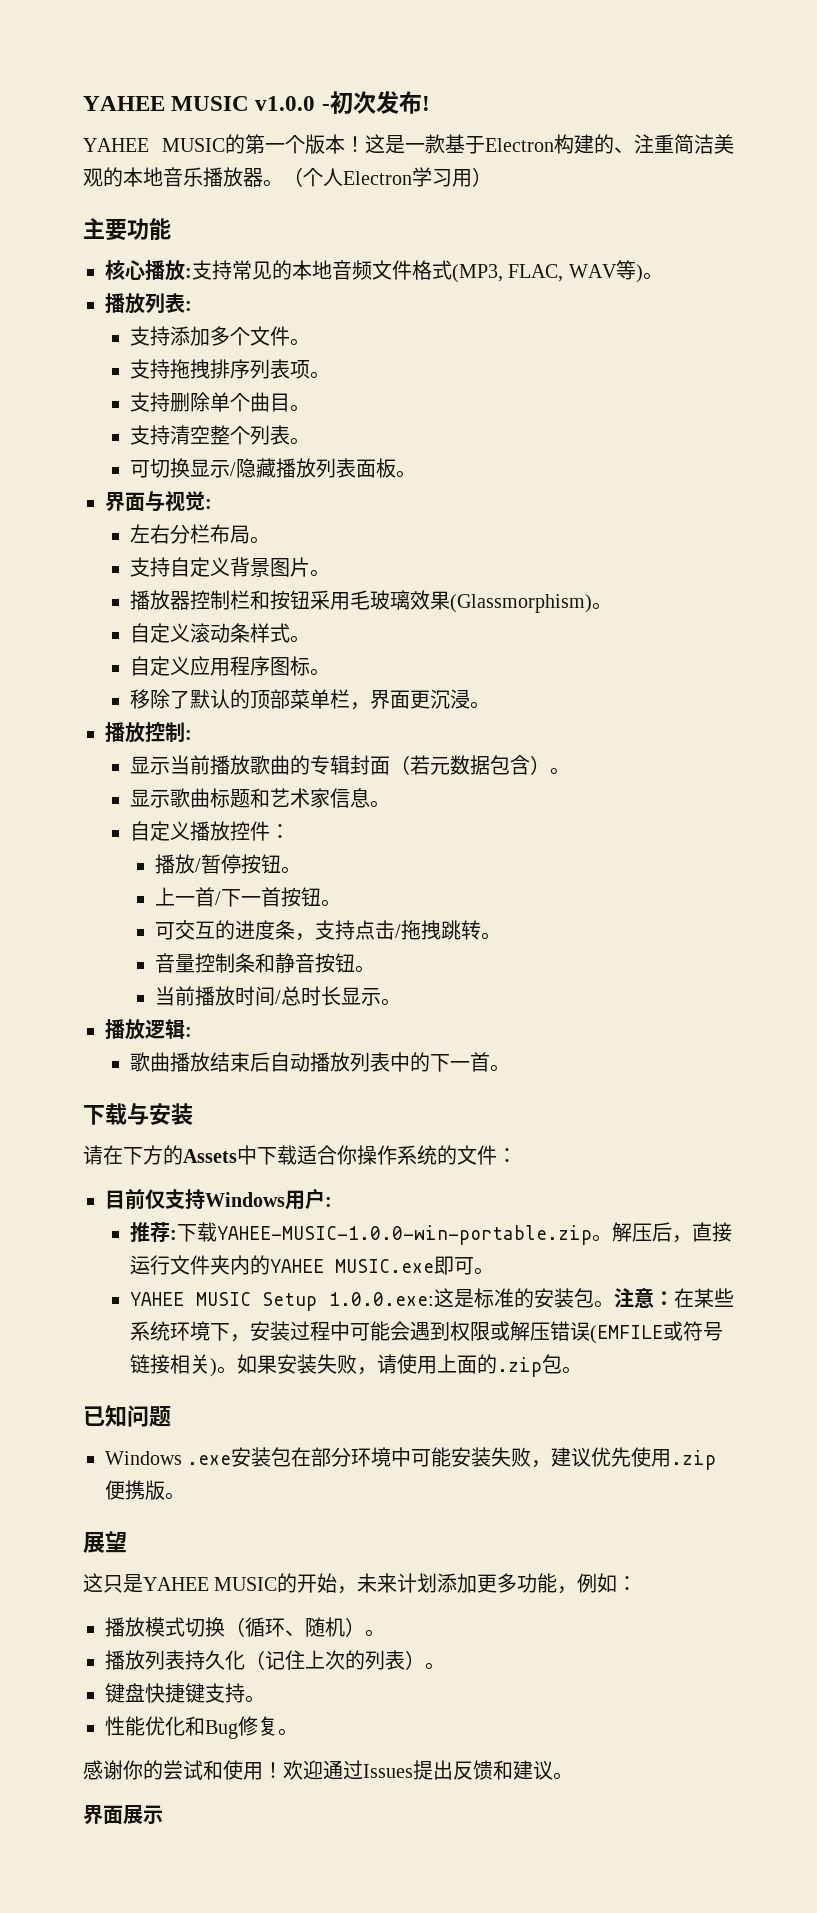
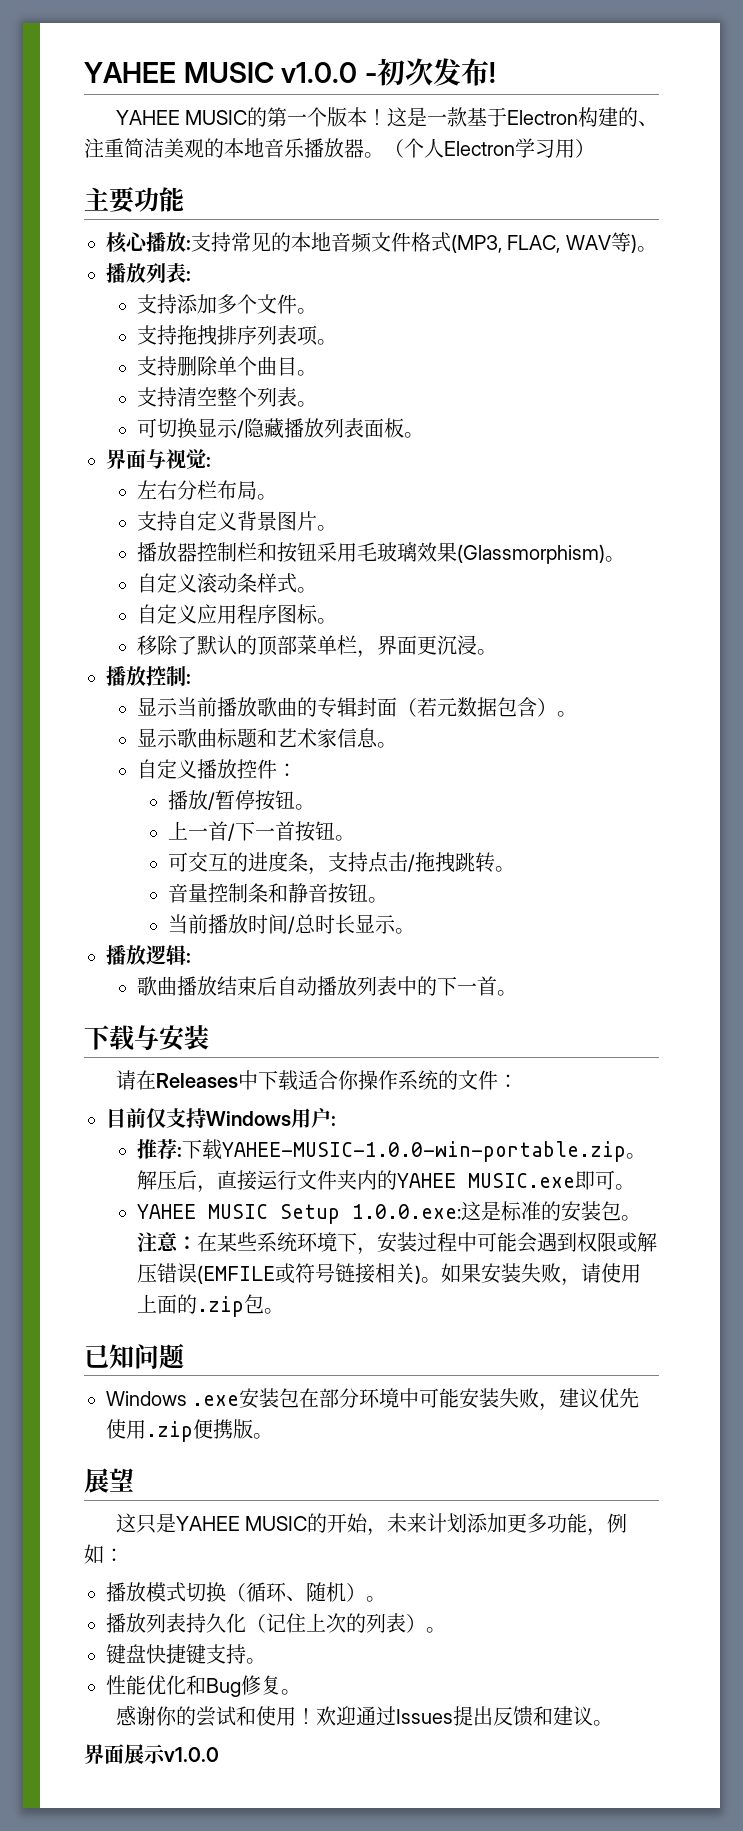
[123,1145,237,1165] 下方的Assets -> [155,1073,238,1088] Releases
(163, 1814) none -> [164,1747,219,1762] v1.0.0

